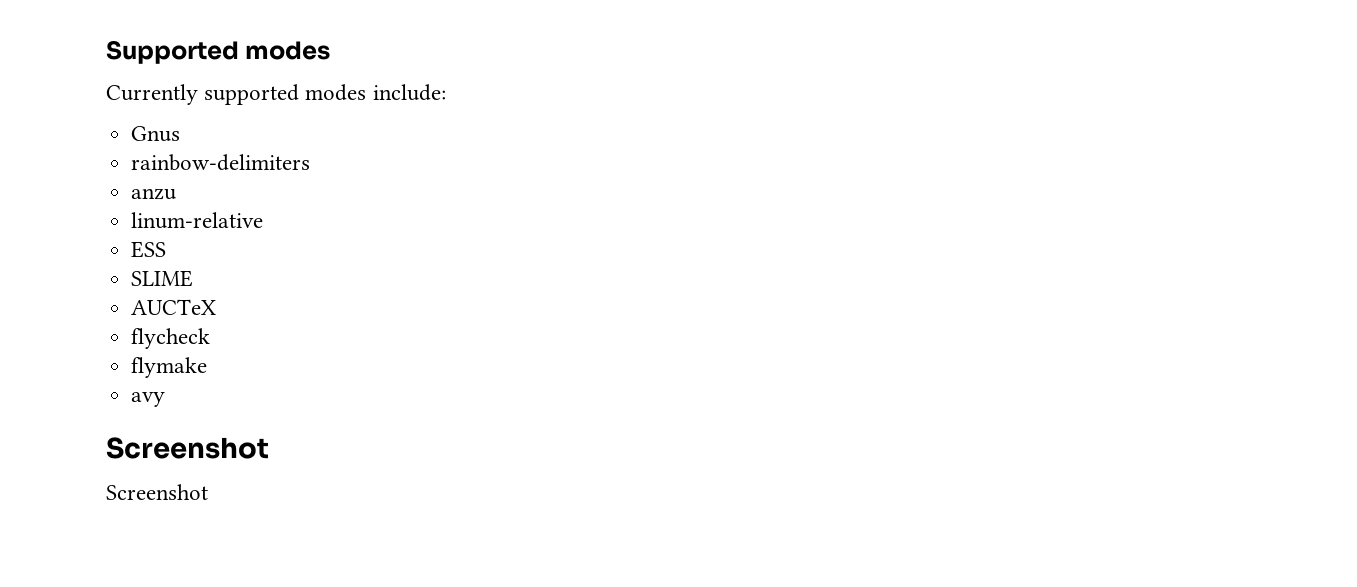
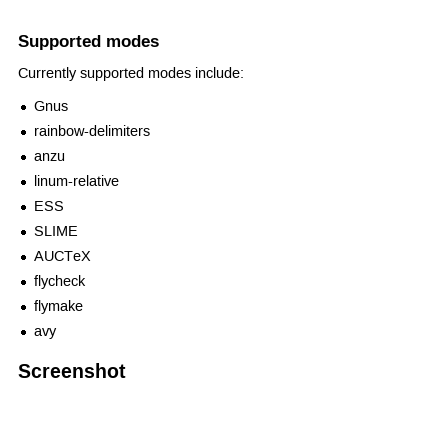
[106,484,208,500] // Screenshot -> (126, 370) none

